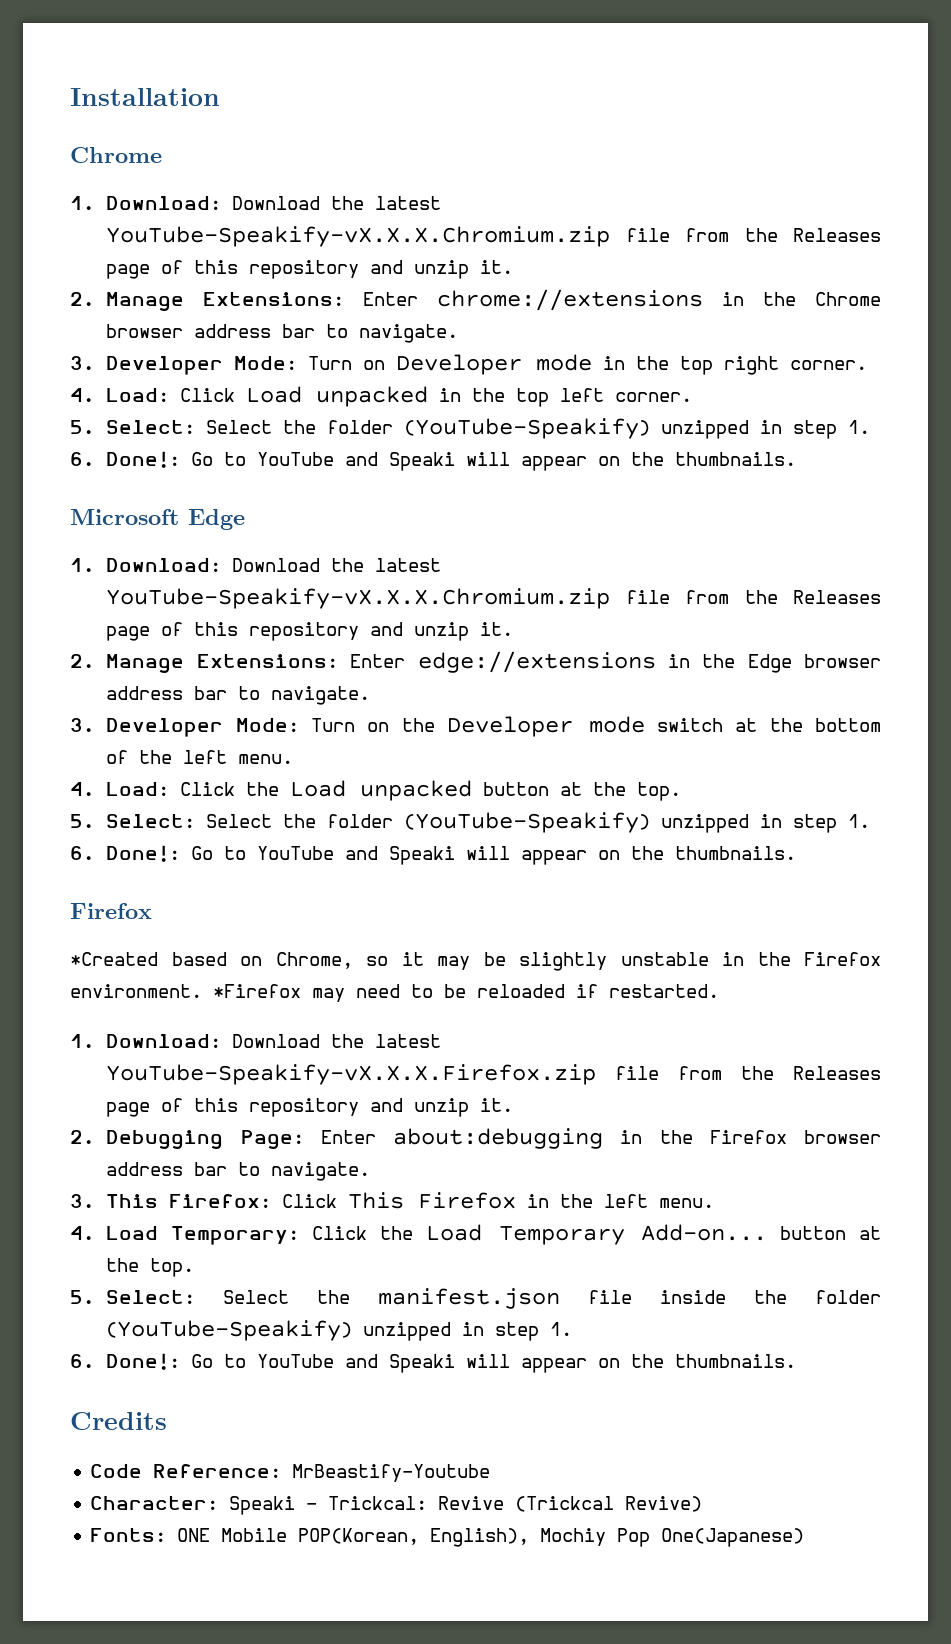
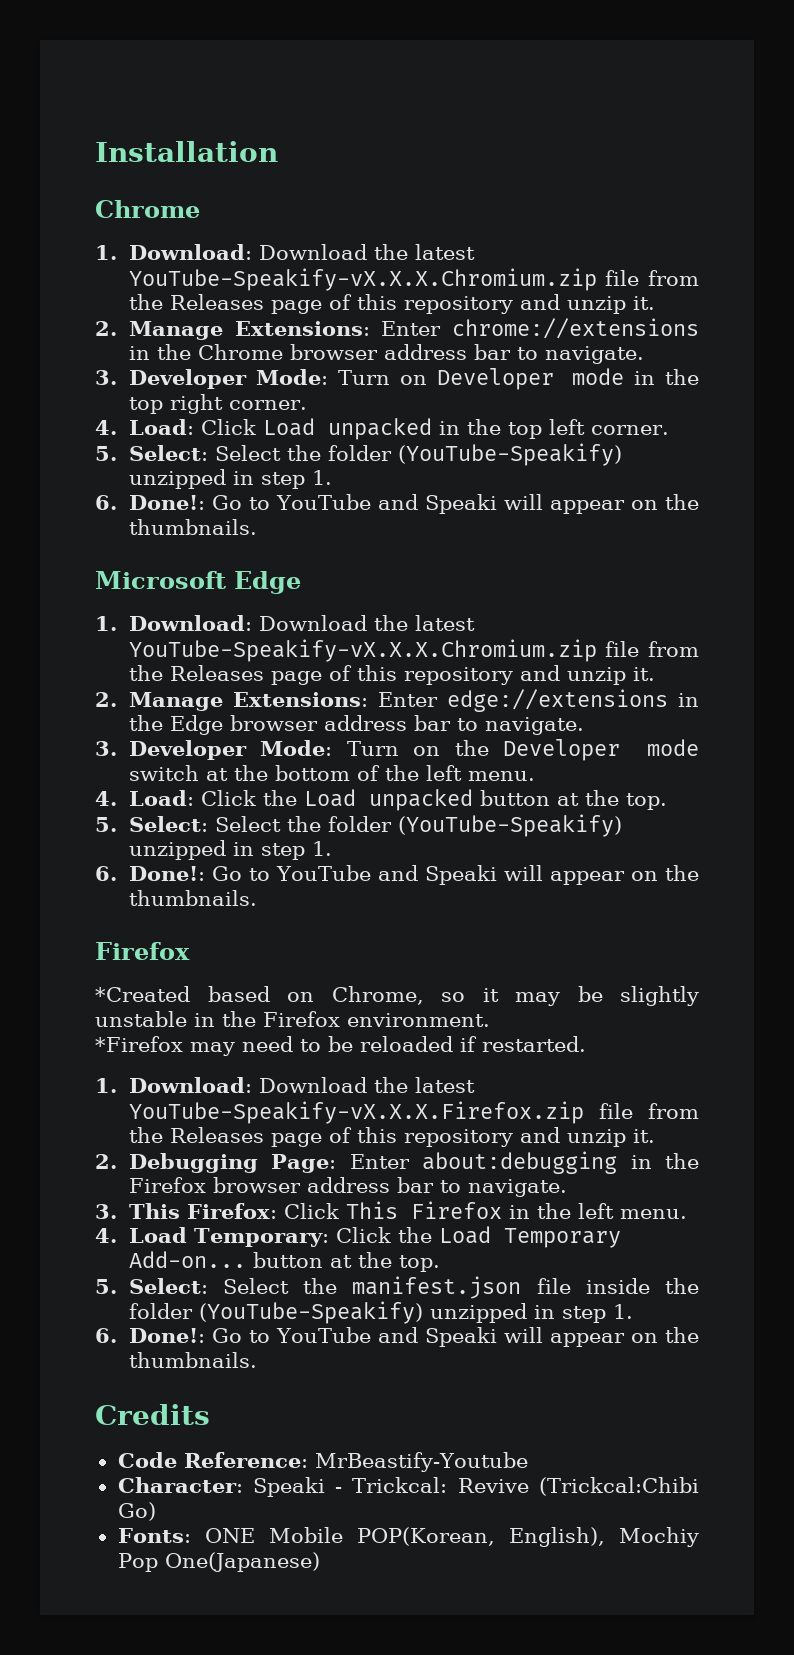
(202, 991) none -> (490, 1020) //
[515,1496,703,1512] (Trickcal Revive) -> [539,1477,700,1496] [117,1502,156,1521] (Trickcal:Chibi Go)

